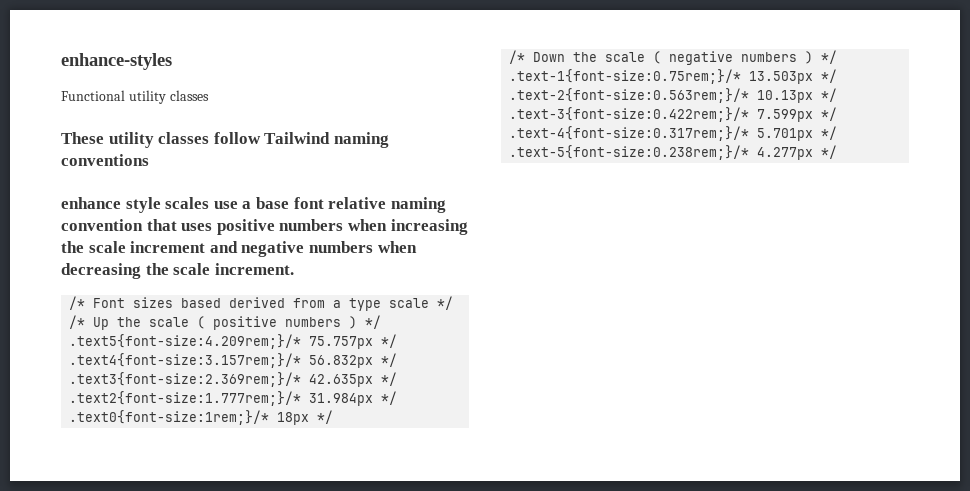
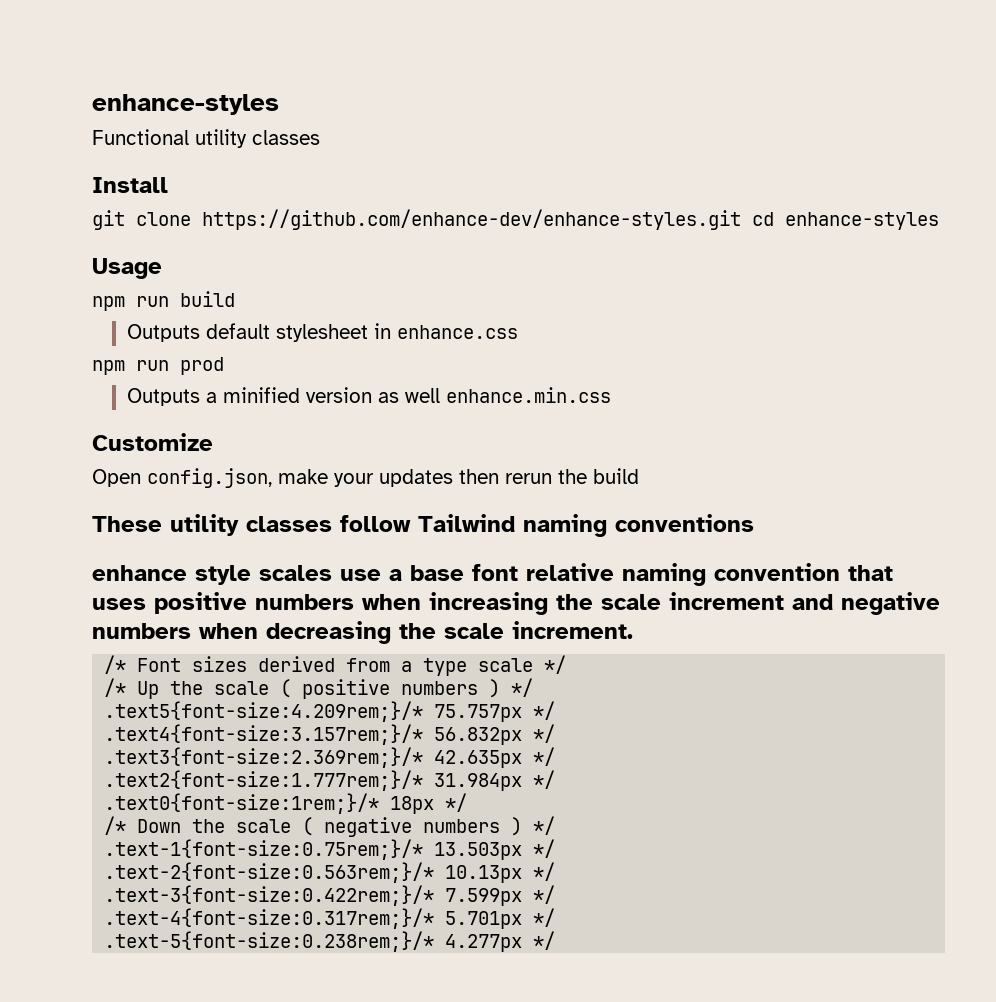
(209, 95) none -> [92,177,168,193] [92,209,939,230] [92,258,162,279] [92,291,235,311] [126,323,518,342] [92,357,224,375] [126,387,611,406] [92,433,213,451] [92,468,639,488] // Install // git clone https://github.com/enhance-dev/enhance-styles.git cd enhance-styles // Usage // npm run build // Outputs default stylesheet in enhance.css // npm run prod // Outputs a minified version as well enhance.min.css // Customize // Open config.json, make your updates then rerun the build
[181,298,222,308] based -> (248, 664) none

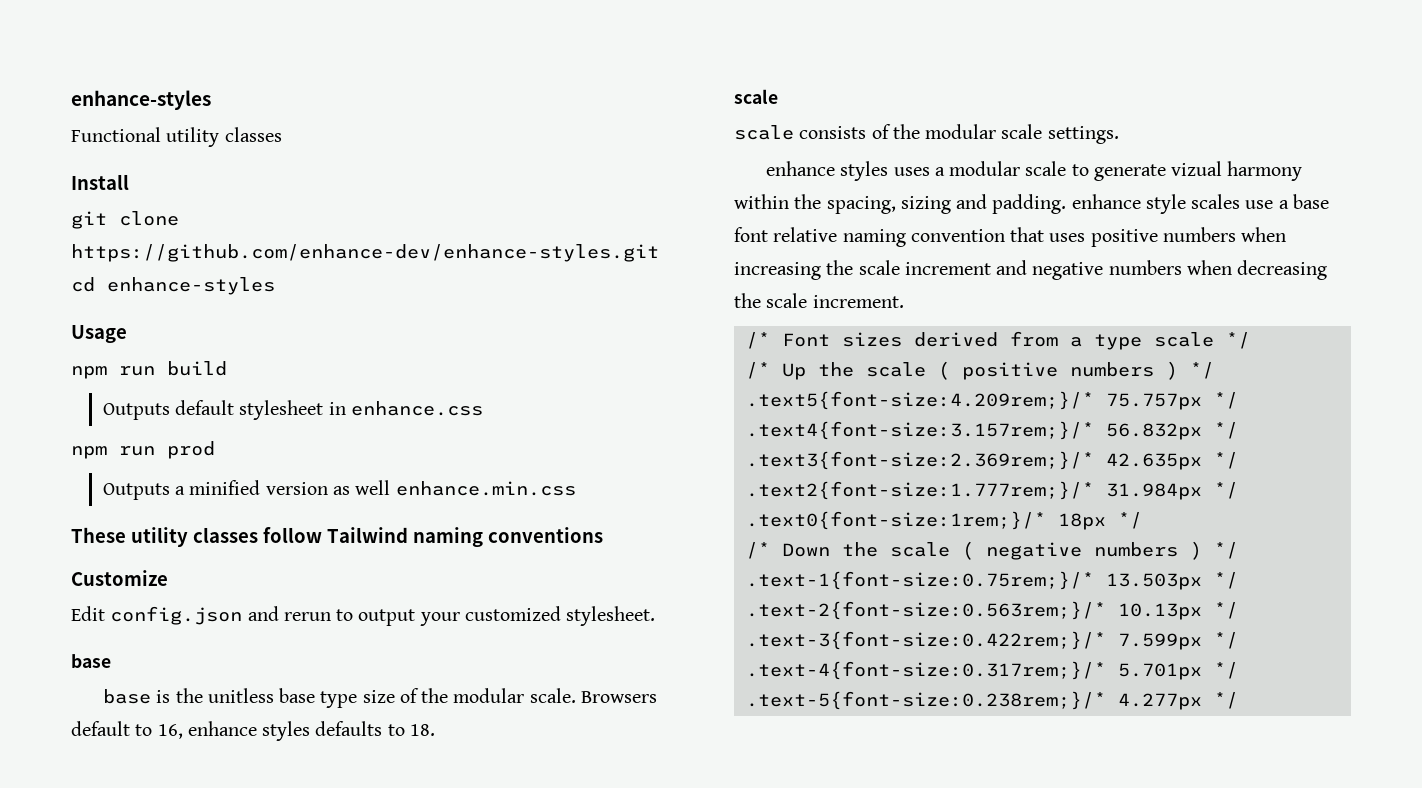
[92,433,213,451] [92,468,639,488] // Customize // Open config.json, make your updates then rerun the build -> (576, 488) none
(754, 523) none -> [71,570,168,586] [71,606,656,626] [71,654,111,668] [103,688,657,708] [71,721,435,741] [734,89,778,104] [734,124,1119,144] [766,161,1303,181] [734,194,1067,214] Customize // Edit config.json and rerun to output your customized stylesheet. // base // base is the unitless base type size of the modular scale. Browsers default to 16, enhance styles defaults to 18. // scale // scale consists of the modular scale settings. // enhance styles uses a modular scale to generate vizual harmony within the spacing, sizing and padding.

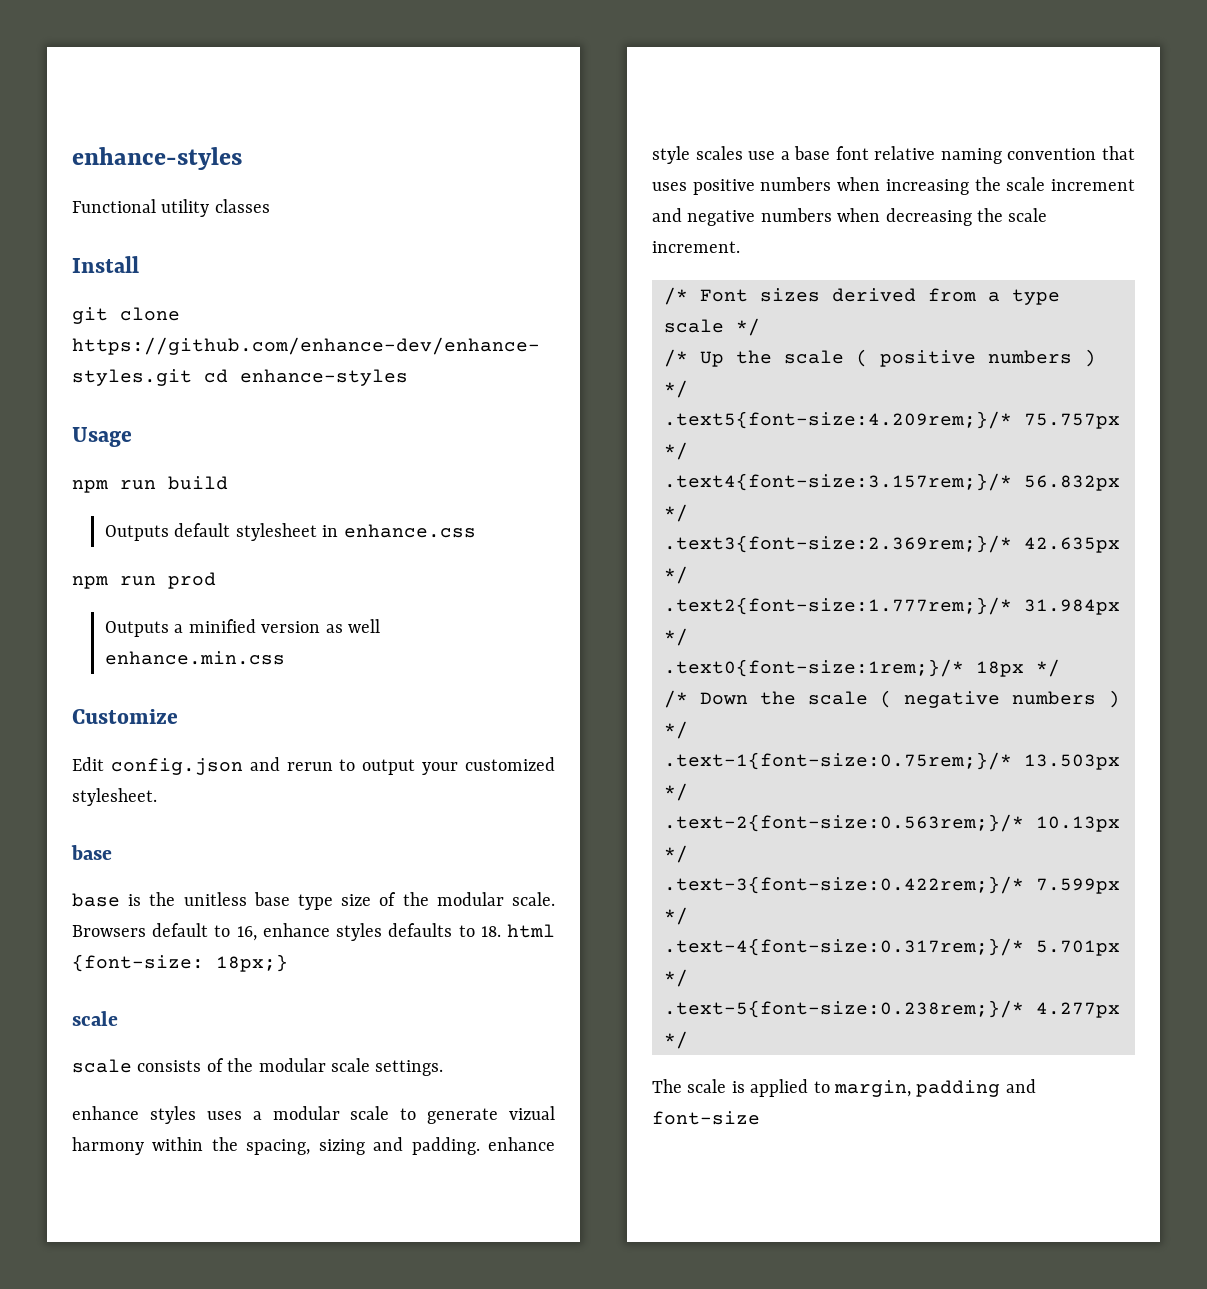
[71,527,603,547] // These utility classes follow Tailwind naming conventions -> (286, 658) none
(435, 730) none -> [507,924,555,938] [72,954,288,972] html {font-size: 18px;}
(1238, 700) none -> [652,1079,1036,1097] [652,1111,760,1125] // The scale is applied to margin, padding and font-size

